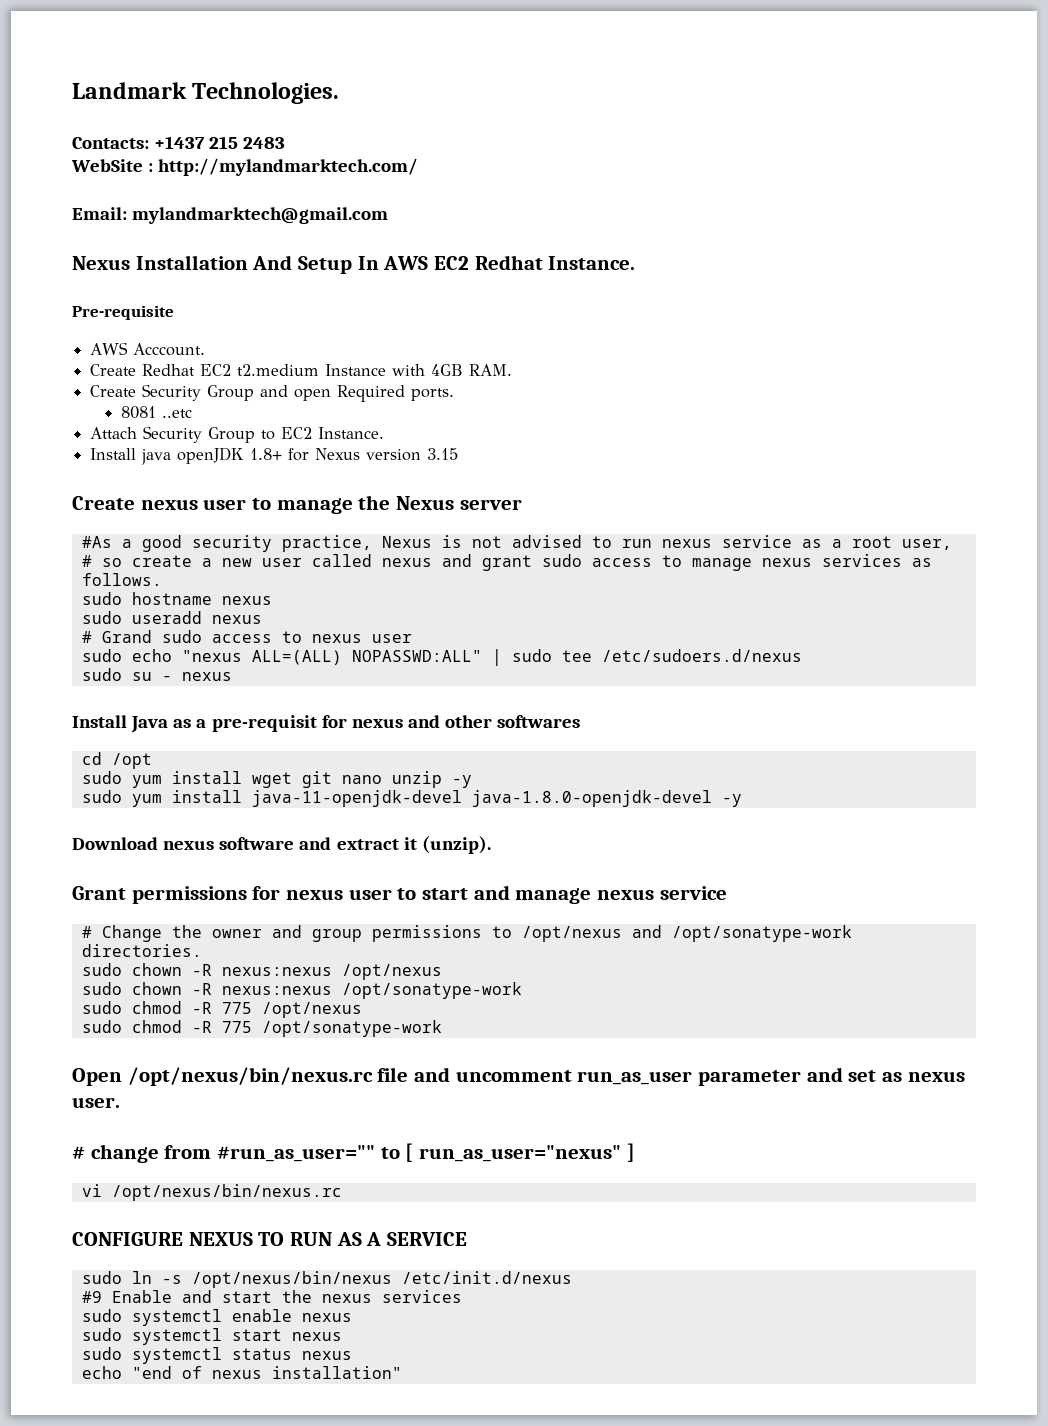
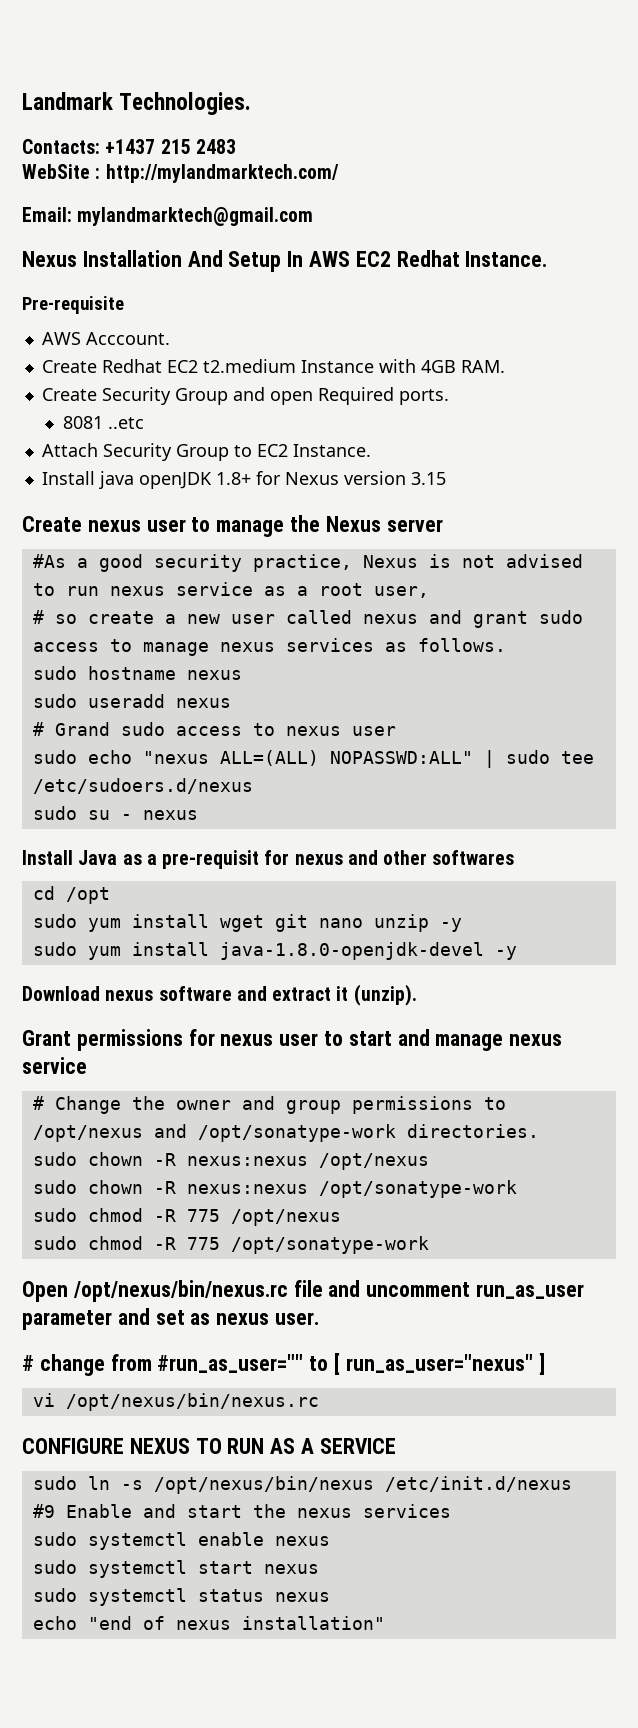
[251,790,462,807] java-11-openjdk-devel -> (209, 949) none

